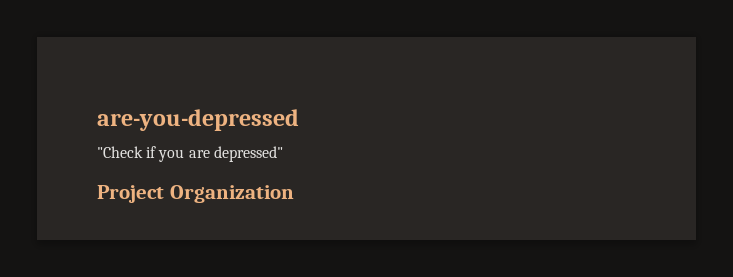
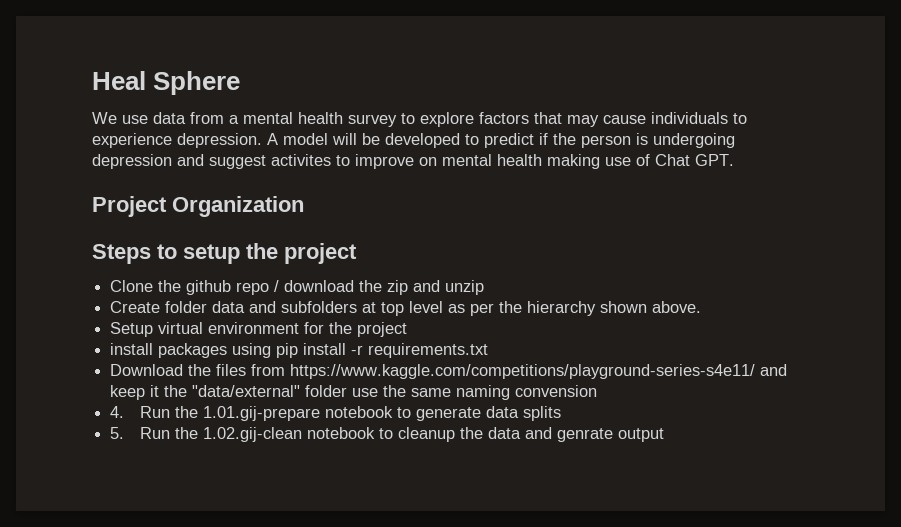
[97,109,299,131] [97,146,283,162] [97,185,294,203] are-you-depressed // "Check if you are depressed" // Project Organization -> [92,71,241,95] [92,112,747,127] [92,133,735,148] [92,154,734,169] [92,196,304,217] [92,243,357,264] [110,280,485,295] [110,301,702,316] [110,322,408,337] [110,343,489,358] [110,364,788,379] [110,385,598,400] [110,406,562,421] [110,427,665,442] Heal Sphere // We use data from a mental health survey to explore factors that may cause individuals to experience depression. A model will be developed to predict if the person is undergoing depression and suggest activites to improve on mental health making use of Chat GPT. // Project Organization // Steps to setup the project // Clone the github repo / download the zip and unzip // Create folder data and subfolders at top level as per the hierarchy shown above. // Setup virtual environment for the project // install packages using pip install -r requirements.txt // Download the files from https://www.kaggle.com/competitions/playground-series-s4e11/ and keep it the "data/external" folder use the same naming convension // 4. Run the 1.01.gij-prepare notebook to generate data splits // 5. Run the 1.02.gij-clean notebook to cleanup the data and genrate output

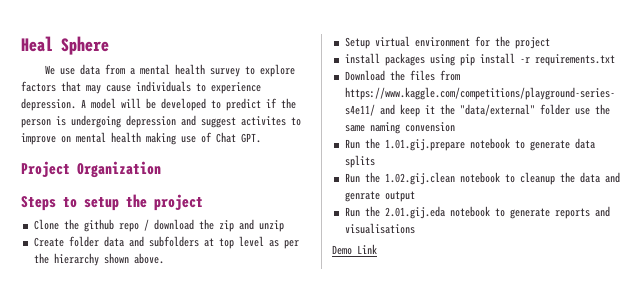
[110,406,321,421] 4. Run the 1.01.gij-prepare -> [344,138,465,151] Run the 1.01.gij.prepare
[110,427,303,442] 5. Run the 1.02.gij-clean -> [344,172,455,185] Run the 1.02.gij.clean
(665, 435) none -> [344,206,610,219] [344,223,415,234] [332,244,377,255] // Run the 2.01.gij.eda notebook to generate reports and visualisations // Demo Link

